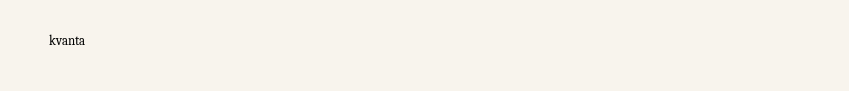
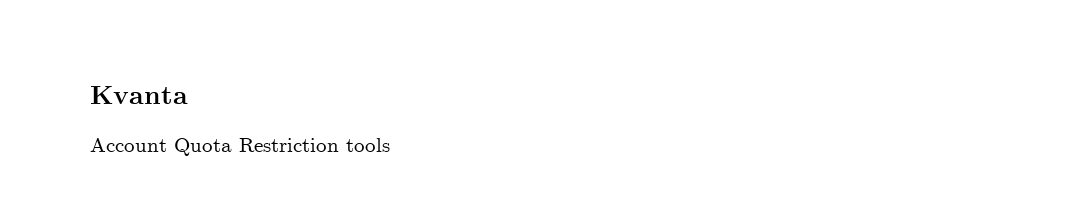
[49,34,85,45] kvanta -> [90,86,188,104] [90,138,390,156] Kvanta // Account Quota Restriction tools

